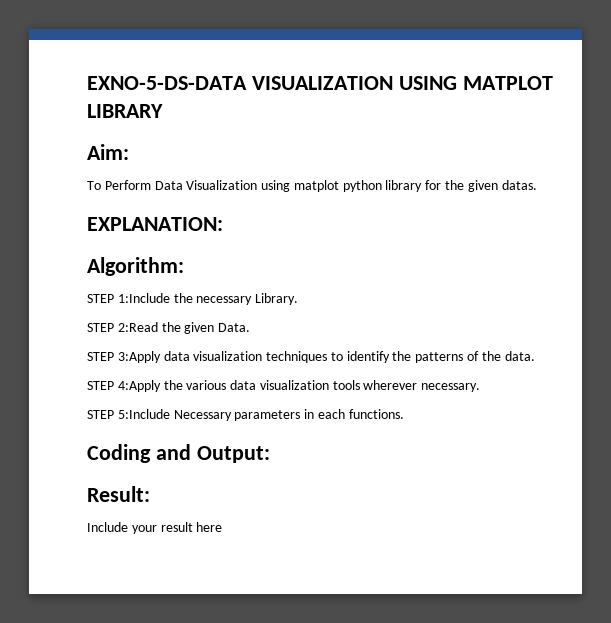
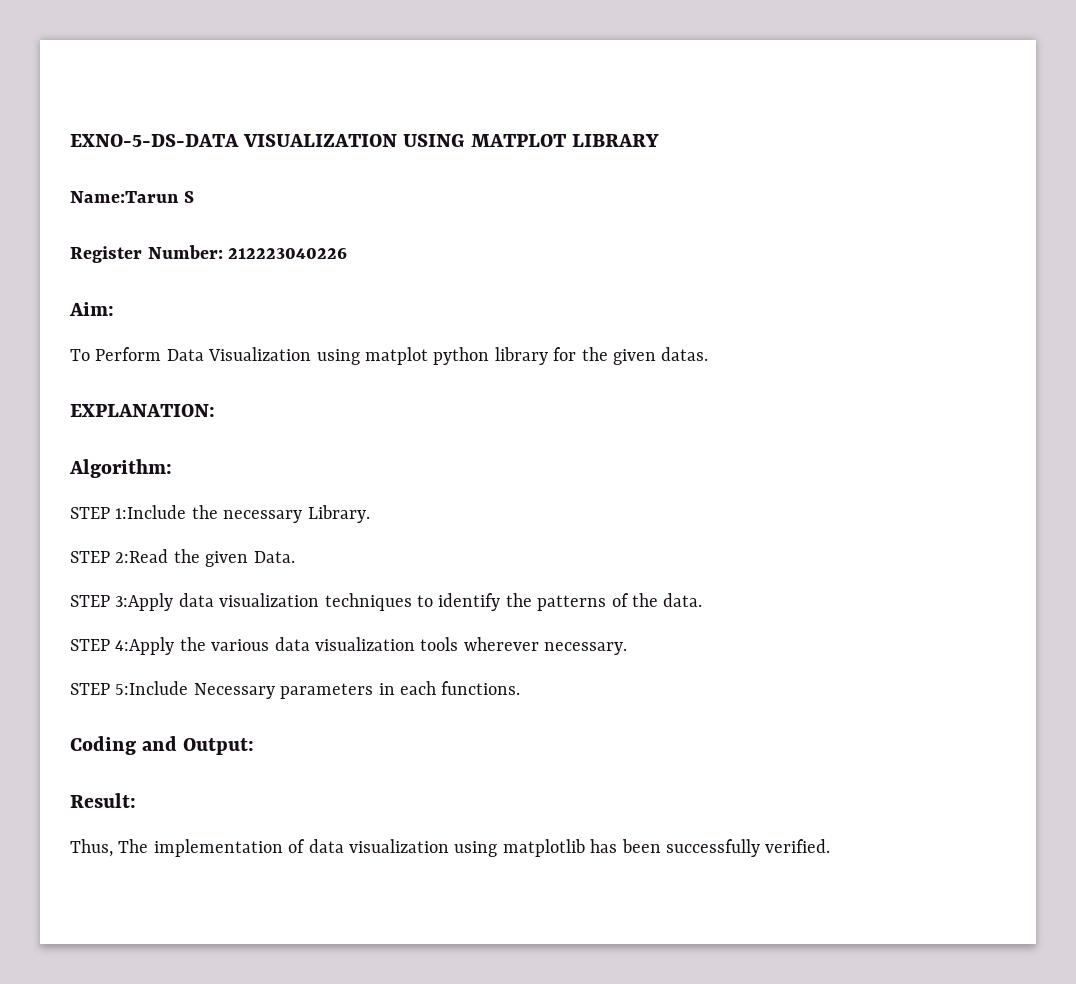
(163, 111) none -> [70,191,194,203] [70,245,348,263] // Name:Tarun S // Register Number: 212223040226
[87,522,223,534] Include your result here -> [70,839,831,857] Thus, The implementation of data visualization using matplotlib has been successfully verified.

